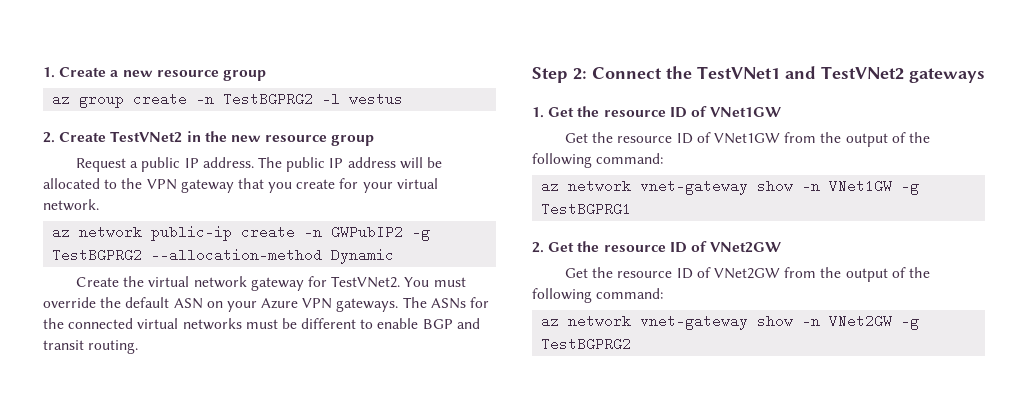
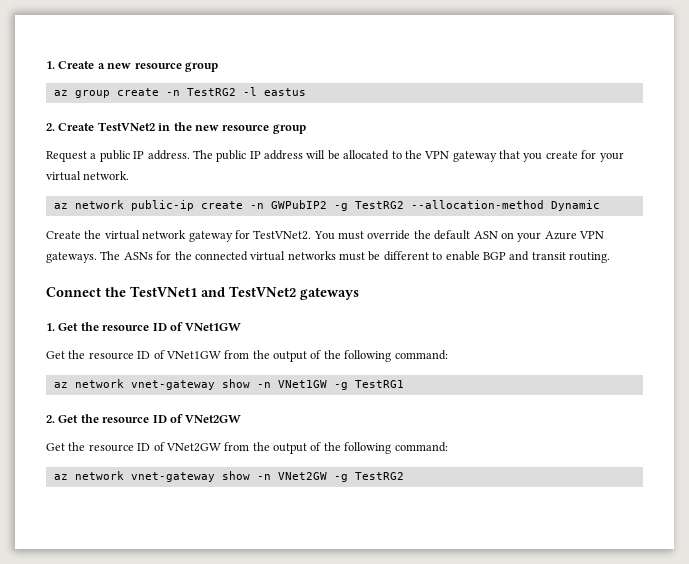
[223,92,404,106] TestBGPRG2 -l westus -> [186,87,306,96] TestRG2 -l eastus
[52,248,143,262] TestBGPRG2 -> [354,201,404,209] TestRG2
[532,67,587,83] Step 2: -> (610, 257) none
[541,202,632,216] TestBGPRG1 -> [354,380,404,388] TestRG1
[541,337,632,351] TestBGPRG2 -> [354,472,404,480] TestRG2

